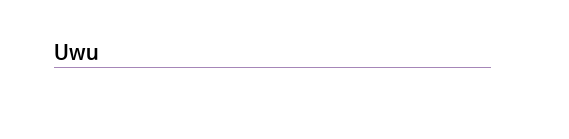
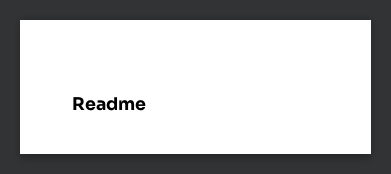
[54,44,98,60] Uwu -> [72,97,146,111] Readme

